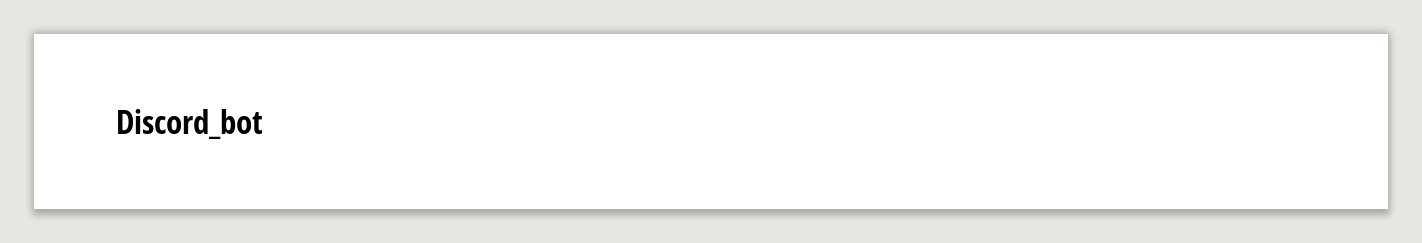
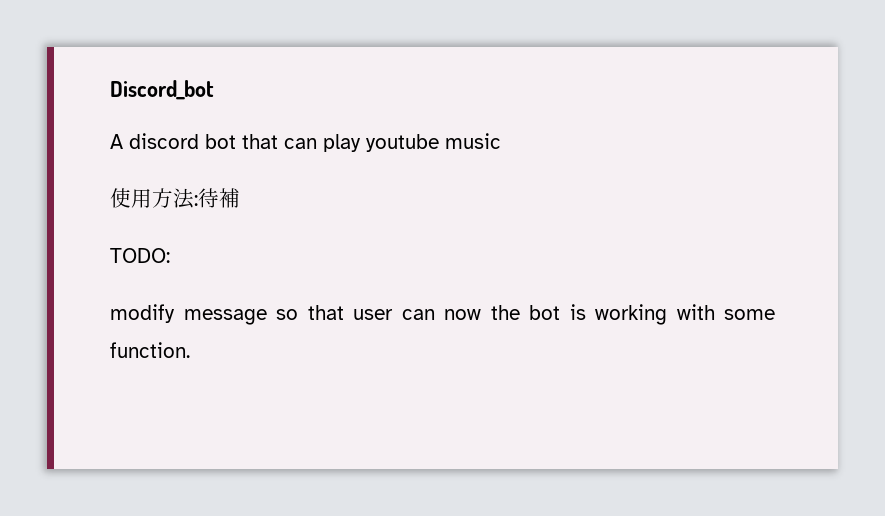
(263, 124) none -> [110,133,501,152] [110,188,240,209] [110,248,170,263] [110,304,775,325] [110,342,190,358] // A discord bot that can play youtube music // 使用方法:待補 // TODO: // modify message so that user can now the bot is working with some function.

